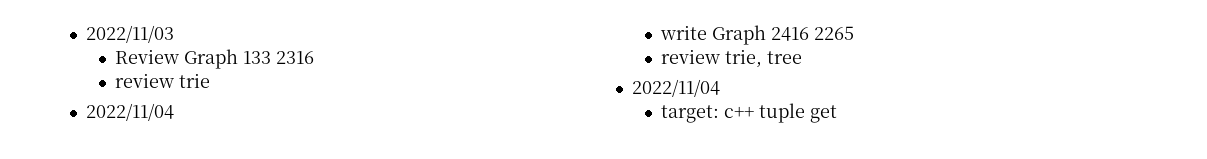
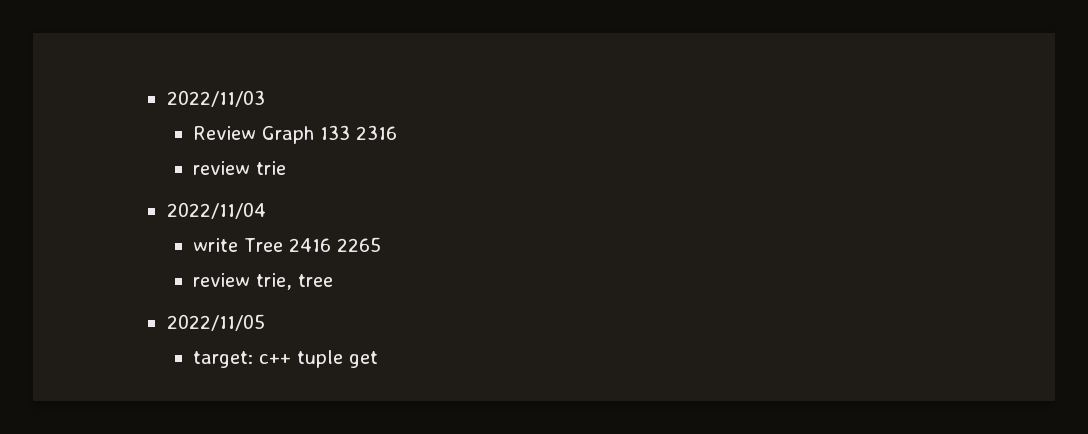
[711,25,766,45] Graph -> [244,238,284,252] Tree
[631,79,720,97] 2022/11/04 -> [166,314,265,331] 2022/11/05

